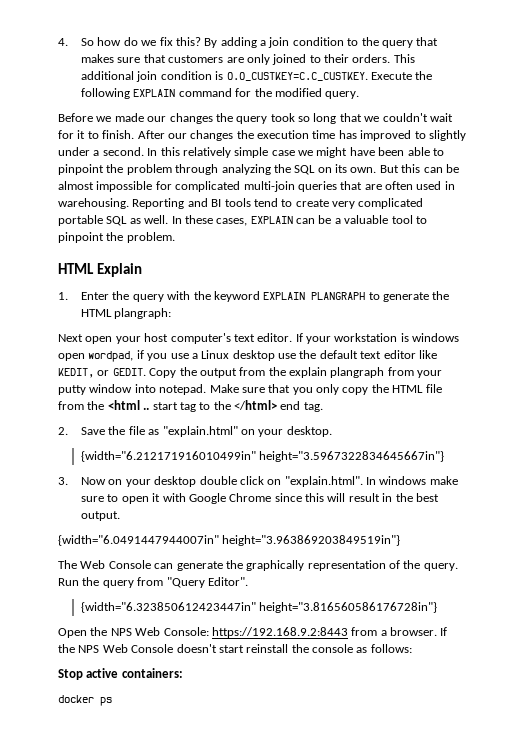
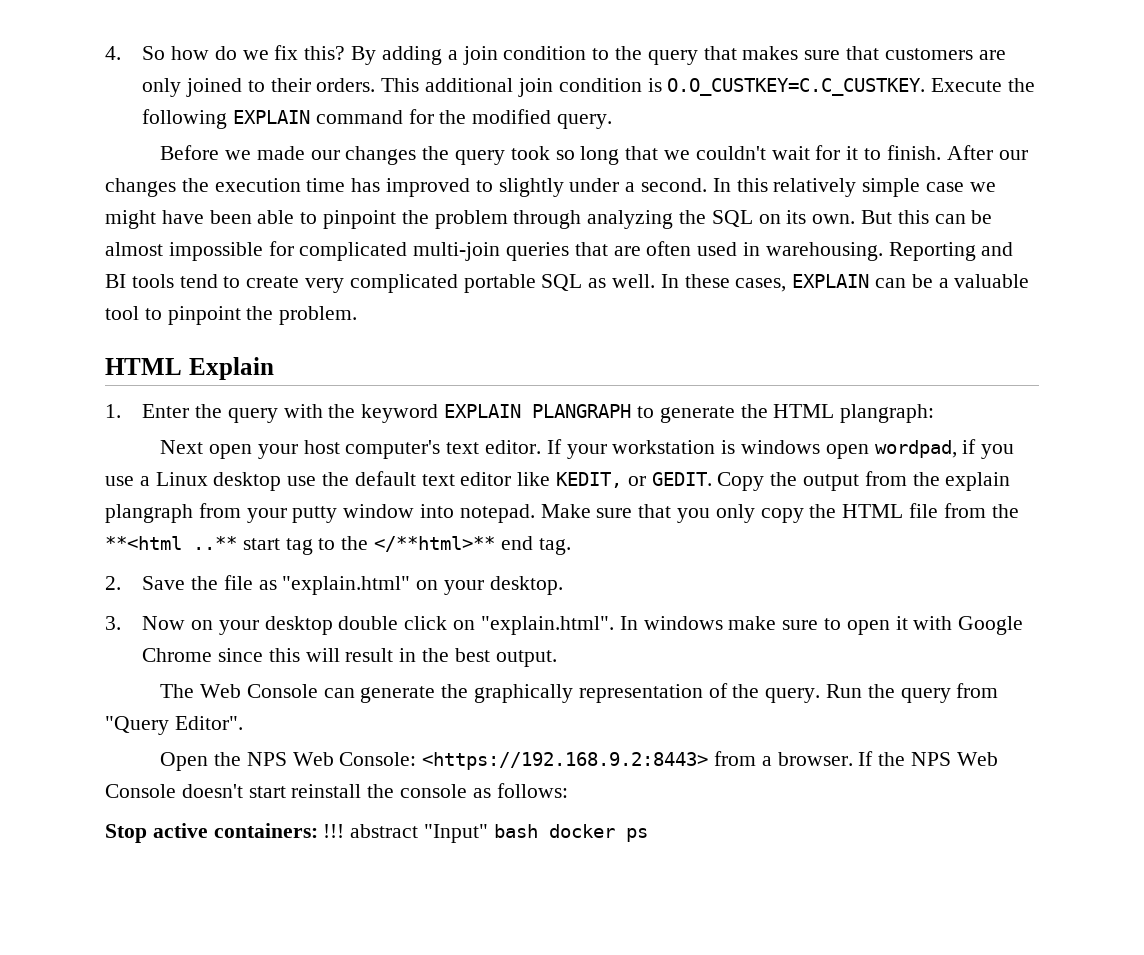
[107,400,150,410] <html .. -> [105,536,237,550] **<html ..**
[234,400,277,410] </html> -> [374,536,496,552] </**html>**
[81,451,445,462] // {width="6.212171916010499in" height="3.5967322834645667in"} -> (563, 585) none
[58,535,401,546] // {width="6.0491447944007in" height="3.963869203849519in"} -> (557, 658) none
[81,602,438,613] // {width="6.323850612423447in" height="3.816560586176728in"} -> (243, 723) none
[211,627,348,638] https://192.168.9.2:8443 -> [422,752,709,770] <https://192.168.9.2:8443>
(183, 673) // -> [323,824,538,843] !!! abstract "Input" bash

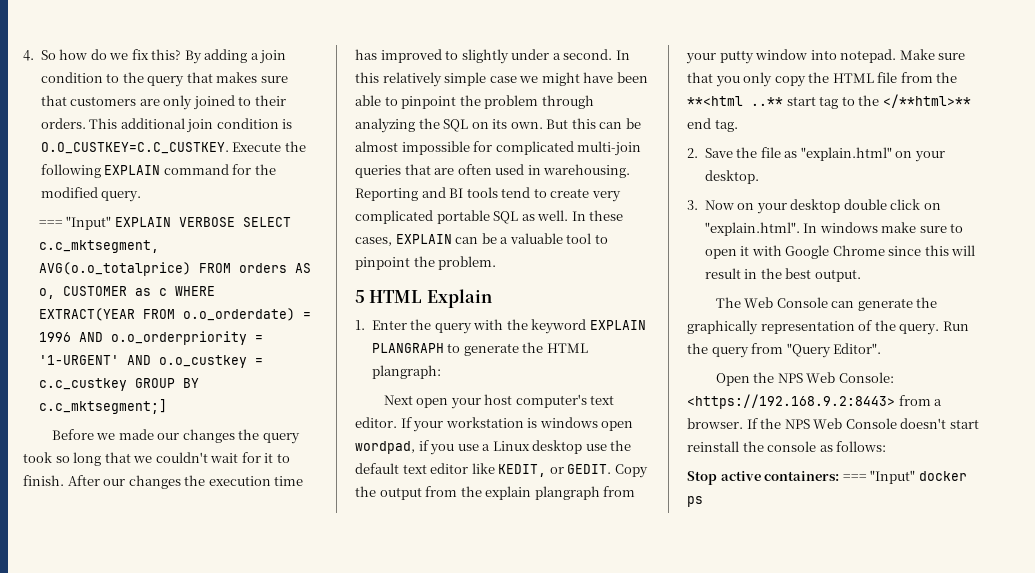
(613, 121) none -> [38,216,291,230] [38,240,159,253] [38,262,311,276] [38,286,215,299] [38,308,311,321] [38,331,263,345] [38,355,263,368] [38,378,199,391] [38,399,167,414] // === "Input" EXPLAIN VERBOSE SELECT c.c_mktsegment, AVG(o.o_totalprice) FROM orders AS o, CUSTOMER as c WHERE EXTRACT(YEAR FROM o.o_orderdate) = 1996 AND o.o_orderpriority = '1-URGENT' AND o.o_custkey = c.c_custkey GROUP BY c.c_mktsegment;]
(358, 315) none -> [355,290,365,303] 5
[323,824,538,843] !!! abstract "Input" bash -> [842,470,916,484] === "Input"

